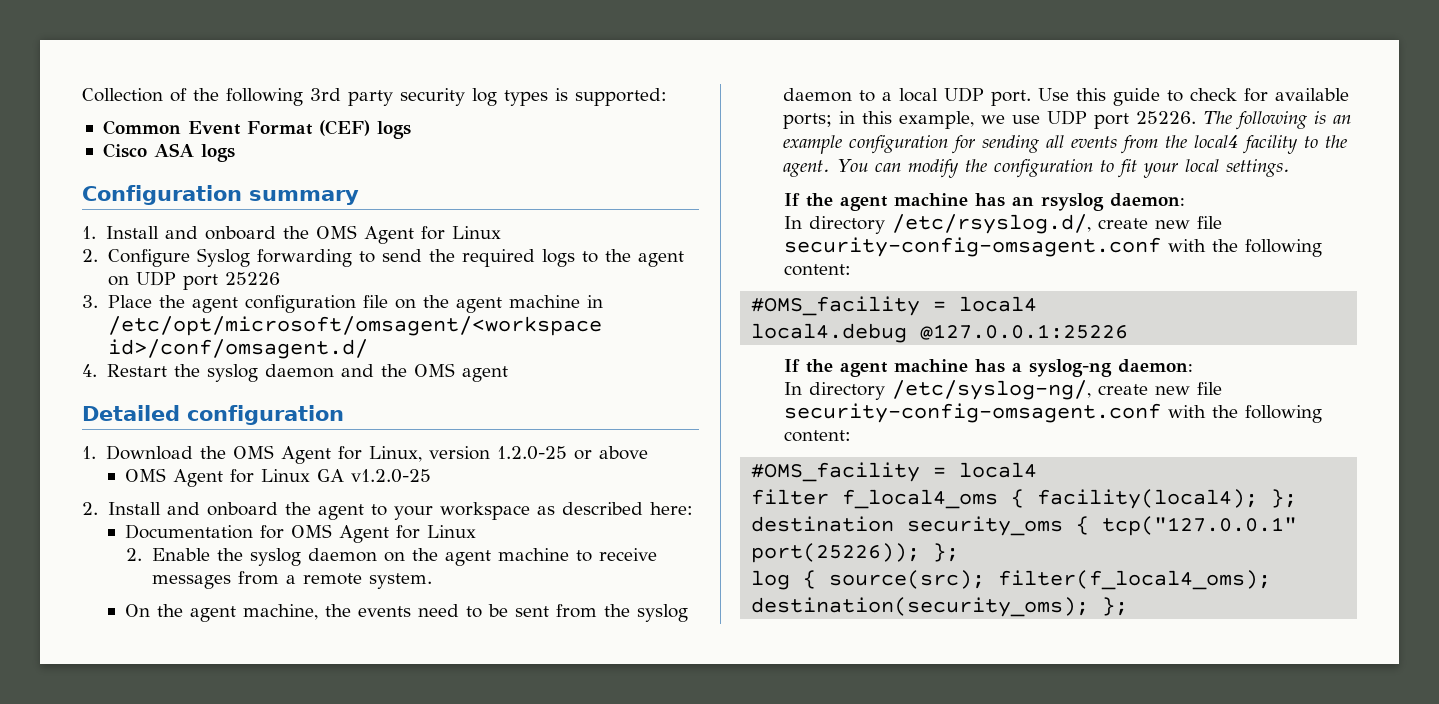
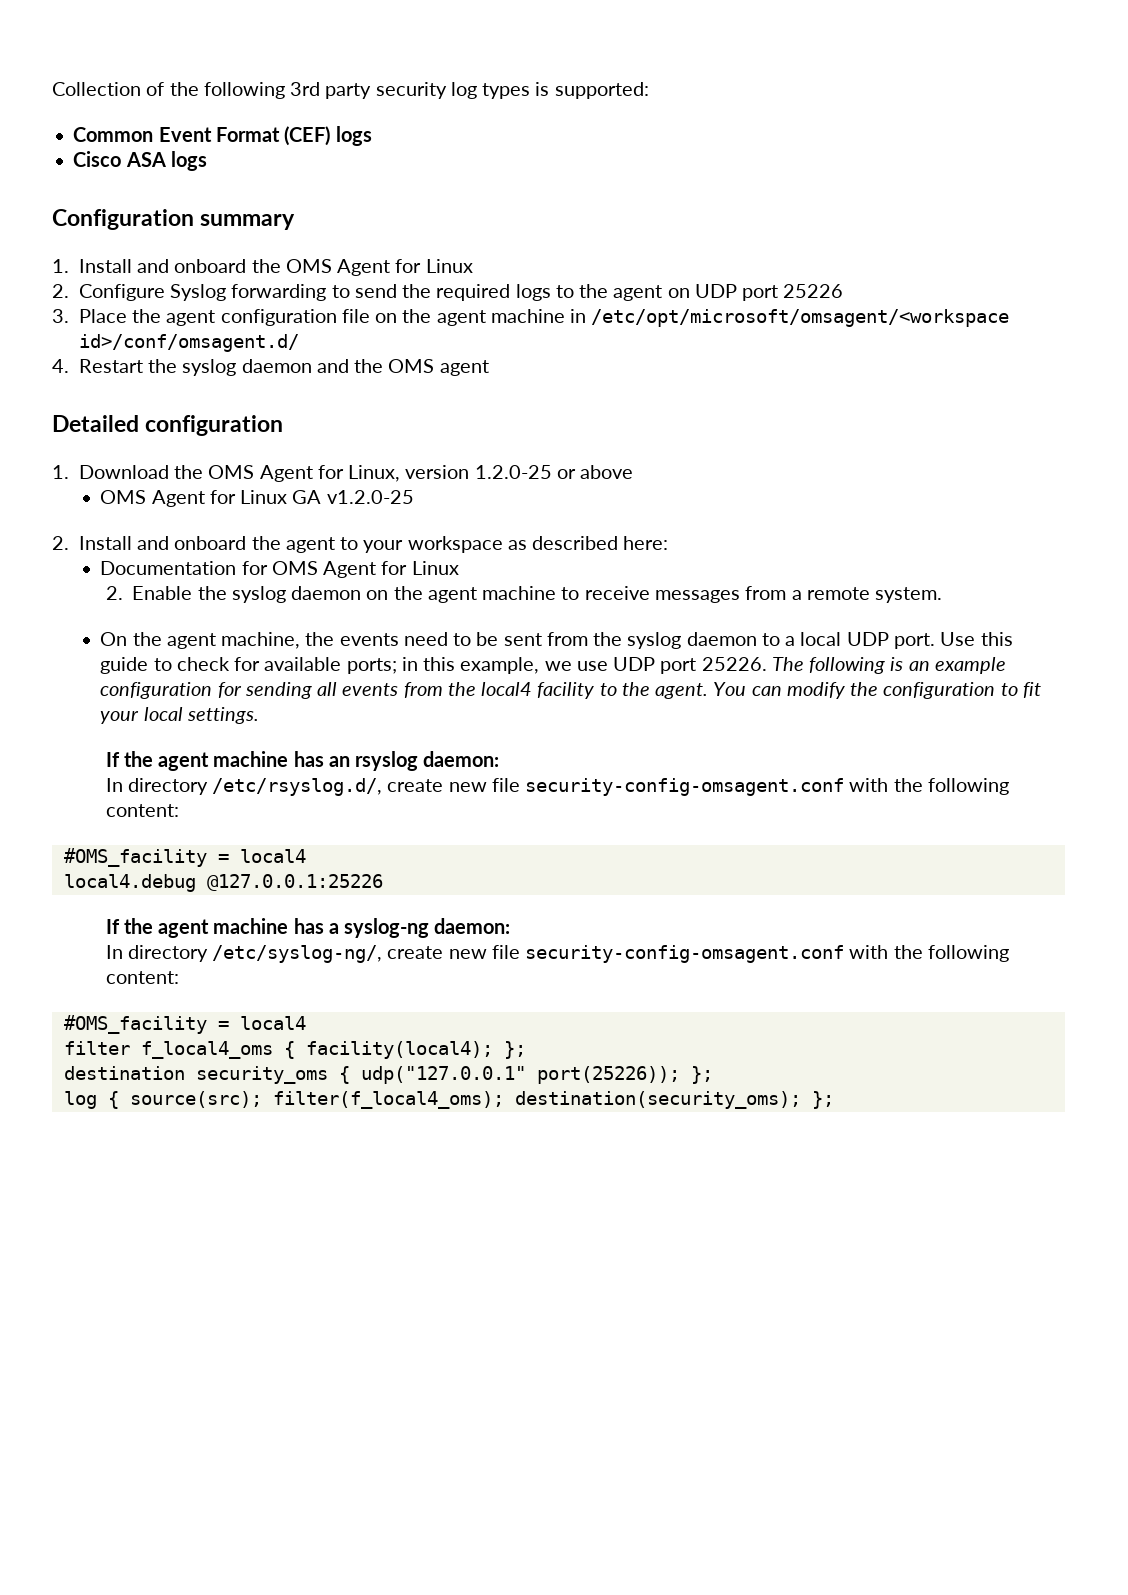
[1102,516,1298,536] tcp("127.0.0.1" -> [360,1066,526,1084] udp("127.0.0.1"

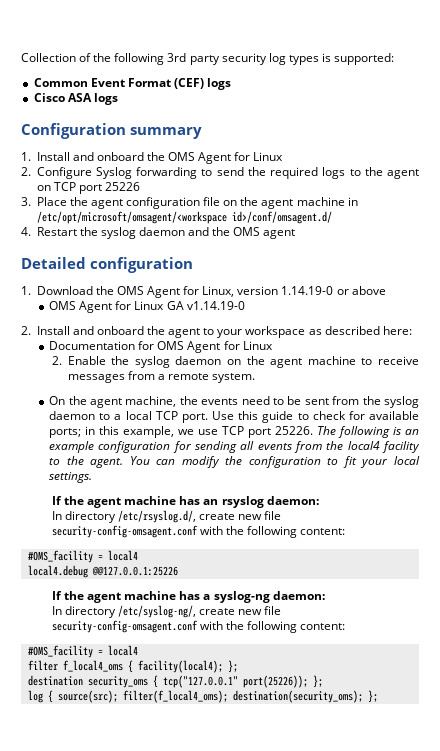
[694,284,737,298] UDP -> [53,182,76,191] TCP
[474,465,552,479] 1.2.0-25 -> [281,286,334,295] 1.14.19-0
[326,490,414,504] v1.2.0-25 -> [186,301,245,310] v1.14.19-0
[846,632,889,646] UDP -> [155,411,178,420] TCP
[613,657,656,671] UDP -> [222,426,245,435] TCP
[206,874,383,891] @127.0.0.1:25226 -> [91,566,178,576] @@127.0.0.1:25226
[360,1066,526,1084] udp("127.0.0.1" -> [162,675,238,688] tcp("127.0.0.1"

